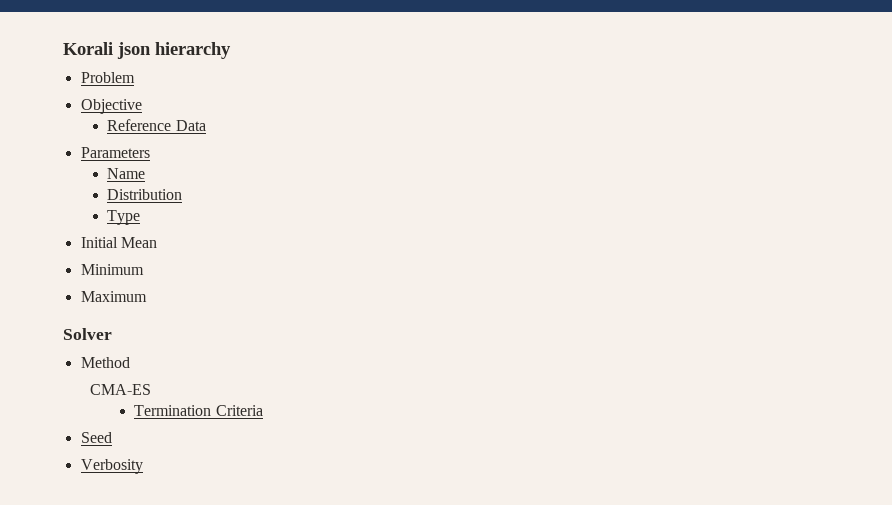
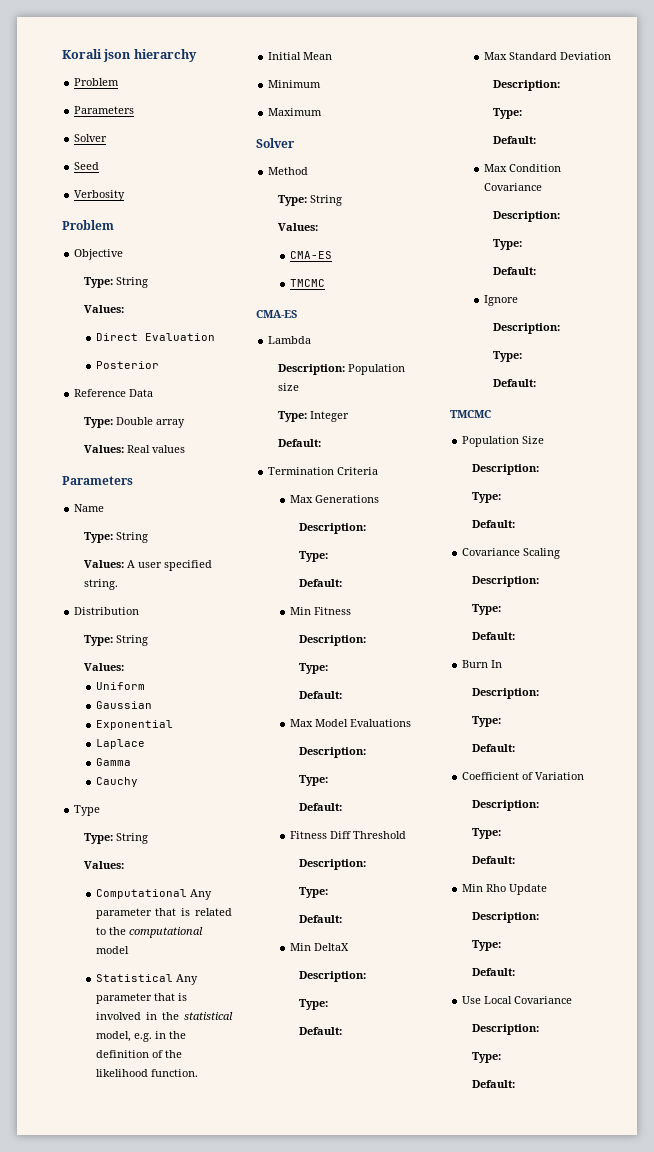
[80,99,142,114] [107,119,206,131] [80,147,150,158] [107,168,146,179] [107,189,183,200] [107,210,141,225] Objective // Reference Data // Parameters // Name // Distribution // Type -> [74,106,135,114] [74,134,108,142] [74,162,100,170] [74,190,126,201] [62,220,114,230] [74,249,124,260] [83,277,148,288] [83,305,124,313] [95,333,215,341] [95,361,159,369] [74,389,154,397] [83,417,185,428] [83,445,185,453] [62,476,133,485] [74,504,105,512] [83,532,148,543] [83,560,212,571] [83,579,118,590] [74,607,140,615] [83,635,148,646] [83,663,124,671] [95,682,145,690] [95,701,152,709] [95,720,173,730] [95,739,145,749] [95,758,131,766] [95,777,138,787] [74,805,101,816] [83,833,148,844] [83,861,124,869] [95,889,212,900] [95,908,232,919] [95,927,203,938] [95,946,129,954] [95,974,198,985] [95,993,187,1004] [95,1012,233,1020] [95,1031,186,1042] [95,1050,182,1058] [95,1069,198,1077] Parameters // Solver // Seed // Verbosity // Problem // Objective // Type: String // Values: // Direct Evaluation // Posterior // Reference Data // Type: Double array // Values: Real values // Parameters // Name // Type: String // Values: A user specified string. // Distribution // Type: String // Values: // Uniform // Gaussian // Exponential // Laplace // Gamma // Cauchy // Type // Type: String // Values: // Computational Any parameter that is related to the computational model // Statistical Any parameter that is involved in the statistical model, e.g. in the definition of the likelihood function.
[89,384,151,395] [134,405,263,416] [80,432,112,443] [80,459,143,474] CMA-ES // Termination Criteria // Seed // Verbosity -> [277,195,342,206] [277,223,318,231] [289,251,332,259] [289,279,325,287] [256,310,297,318] [268,336,312,344] [277,364,405,375] [277,383,299,391] [277,411,349,422] [277,439,321,447] [268,467,379,475] [289,495,379,503] [299,523,367,534] [299,551,329,562] [299,579,343,587] [289,607,351,615] [299,635,367,646] [299,663,329,674] [299,691,343,699] [289,719,411,727] [299,747,367,758] [299,775,329,786] [299,803,343,811] [289,831,406,839] [299,859,367,870] [299,887,329,898] [299,915,343,923] [289,943,349,951] [299,971,367,982] [299,999,329,1010] [299,1027,343,1035] [483,52,611,60] [493,80,561,91] [493,108,523,119] [493,136,537,144] [483,164,561,172] [483,183,542,191] [493,211,561,222] [493,239,523,250] [493,267,537,275] [483,295,518,306] [493,323,561,334] [493,351,523,362] [493,379,537,387] [450,410,491,418] [462,436,545,447] [471,464,539,475] [471,492,501,503] [471,520,515,528] [462,548,561,559] [471,576,539,587] [471,604,501,615] [471,632,515,640] [462,660,503,668] [471,688,539,699] [471,716,501,727] [471,744,515,752] [462,772,585,780] [471,800,539,811] [471,828,501,839] [471,856,515,864] [462,884,548,895] [471,912,539,923] [471,940,501,951] [471,968,515,976] [462,996,573,1004] [471,1024,539,1035] [471,1052,501,1063] [471,1080,515,1088] Type: String // Values: // CMA-ES // TMCMC // CMA-ES // Lambda // Description: Population size // Type: Integer // Default: // Termination Criteria // Max Generations // Description: // Type: // Default: // Min Fitness // Description: // Type: // Default: // Max Model Evaluations // Description: // Type: // Default: // Fitness Diff Threshold // Description: // Type: // Default: // Min DeltaX // Description: // Type: // Default: // Max Standard Deviation // Description: // Type: // Default: // Max Condition Covariance // Description: // Type: // Default: // Ignore // Description: // Type: // Default: // TMCMC // Population Size // Description: // Type: // Default: // Covariance Scaling // Description: // Type: // Default: // Burn In // Description: // Type: // Default: // Coefficient of Variation // Description: // Type: // Default: // Min Rho Update // Description: // Type: // Default: // Use Local Covariance // Description: // Type: // Default:

